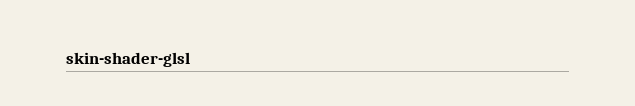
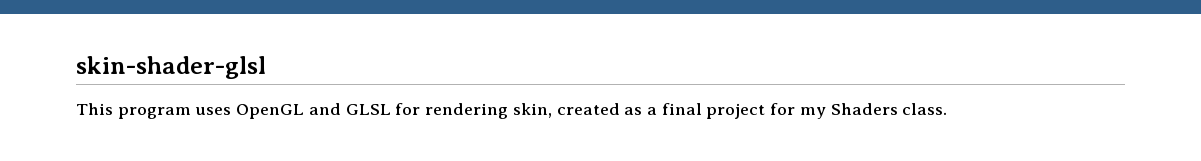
(190, 59) none -> [76,103,948,119] // This program uses OpenGL and GLSL for rendering skin, created as a final project for my Shaders class.

